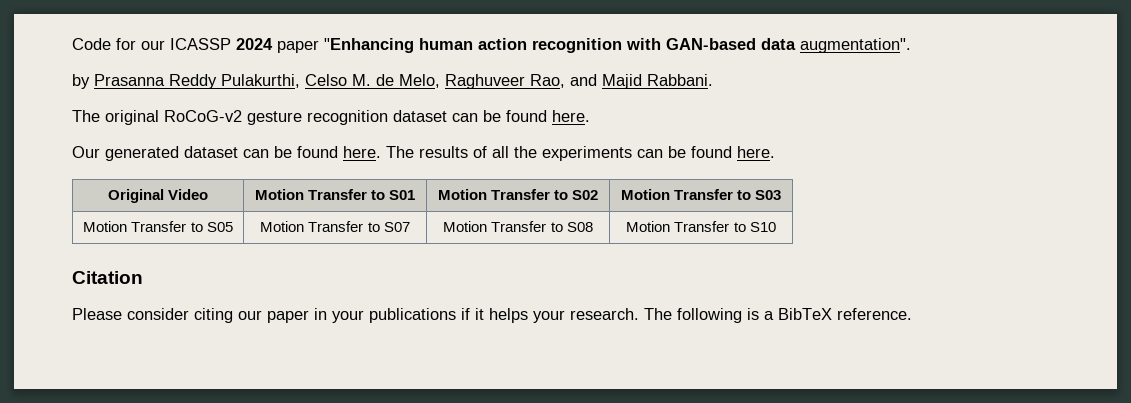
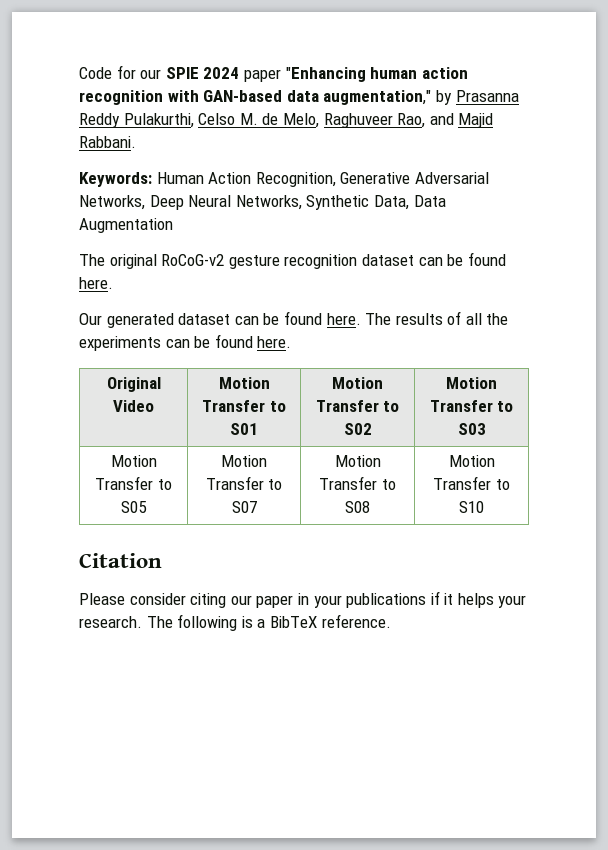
[170,38,231,50] ICASSP -> [165,67,199,79] SPIE
[800,38,911,53] augmentation". // -> [323,90,432,105] augmentation,"
(713, 80) none -> [79,172,489,187] [79,195,446,210] [79,218,173,233] // Keywords: Human Action Recognition, Generative Adversarial Networks, Deep Neural Networks, Synthetic Data, Data Augmentation

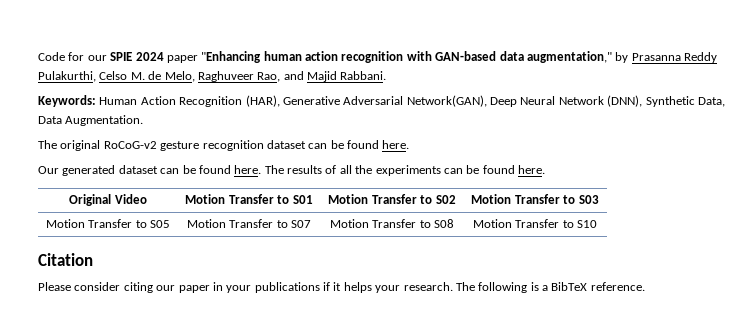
[255,172,336,187] Recognition, -> [179,95,280,107] Recognition (HAR),
[79,195,145,210] Networks, -> [406,95,487,107] Network(GAN),
[235,195,302,210] Networks, -> [558,95,643,107] Network (DNN),
[79,218,173,233] Augmentation -> [65,115,144,126] Augmentation.

